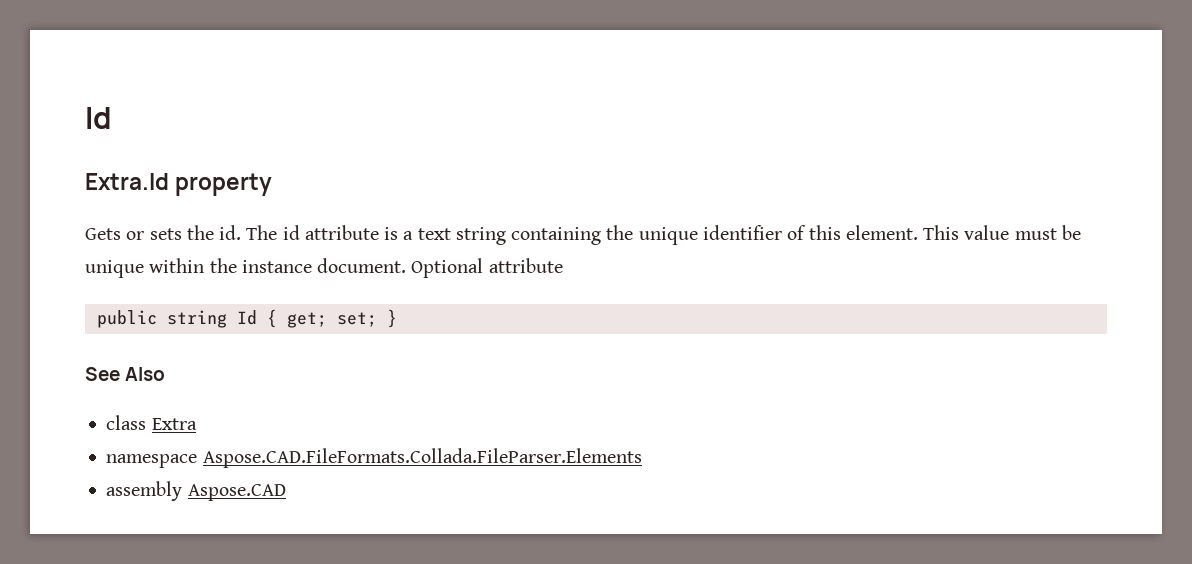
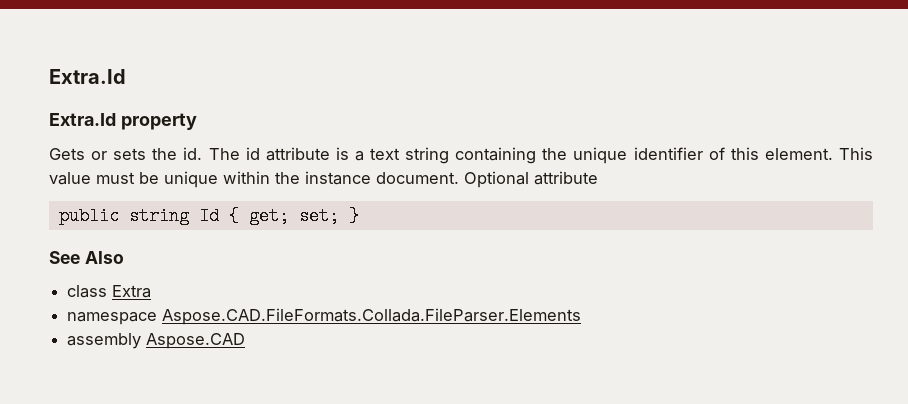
[85,107,112,129] Id -> [49,69,126,84] Extra.Id

